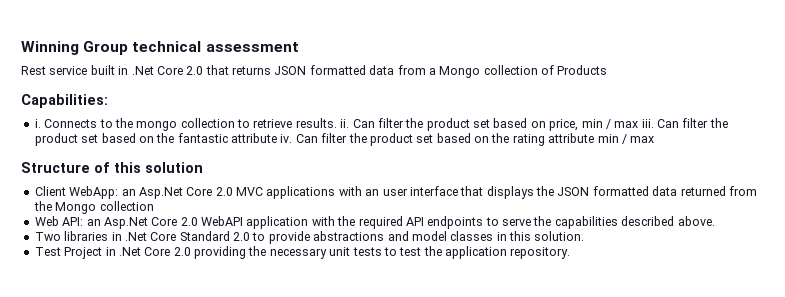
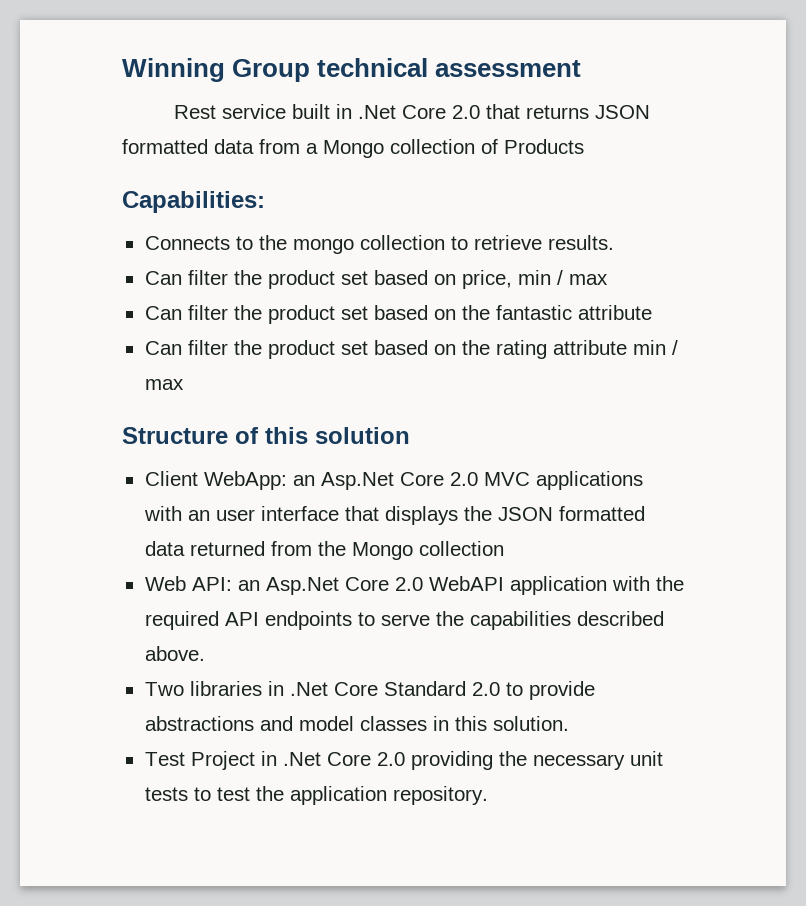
[34,119,41,128] i. -> (265, 202) none
[340,119,350,128] ii. -> (614, 242) //
[641,119,654,128] iii. -> (608, 279) //
[280,134,293,143] iv. -> (652, 312) //

